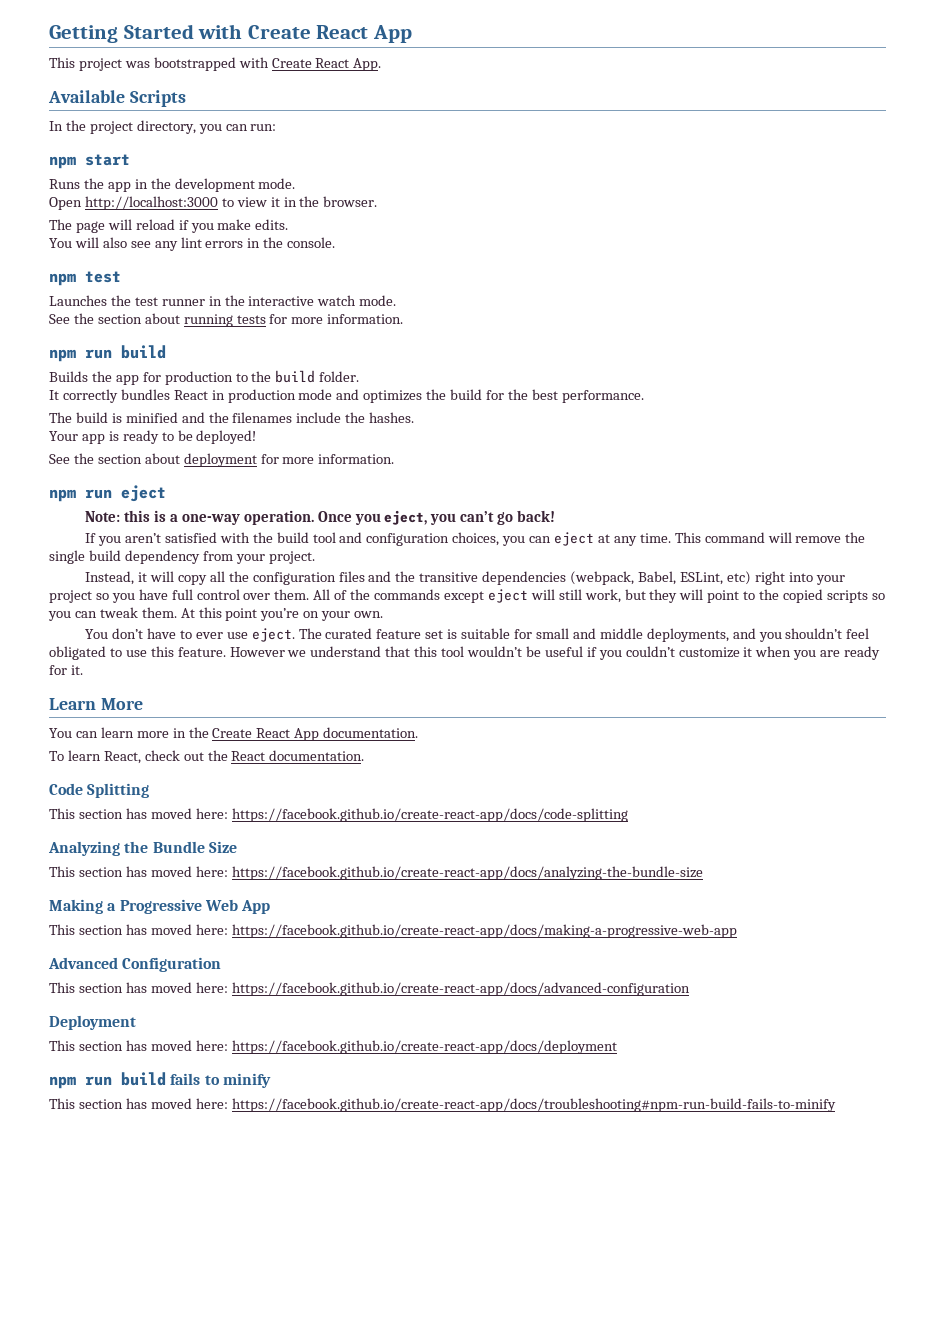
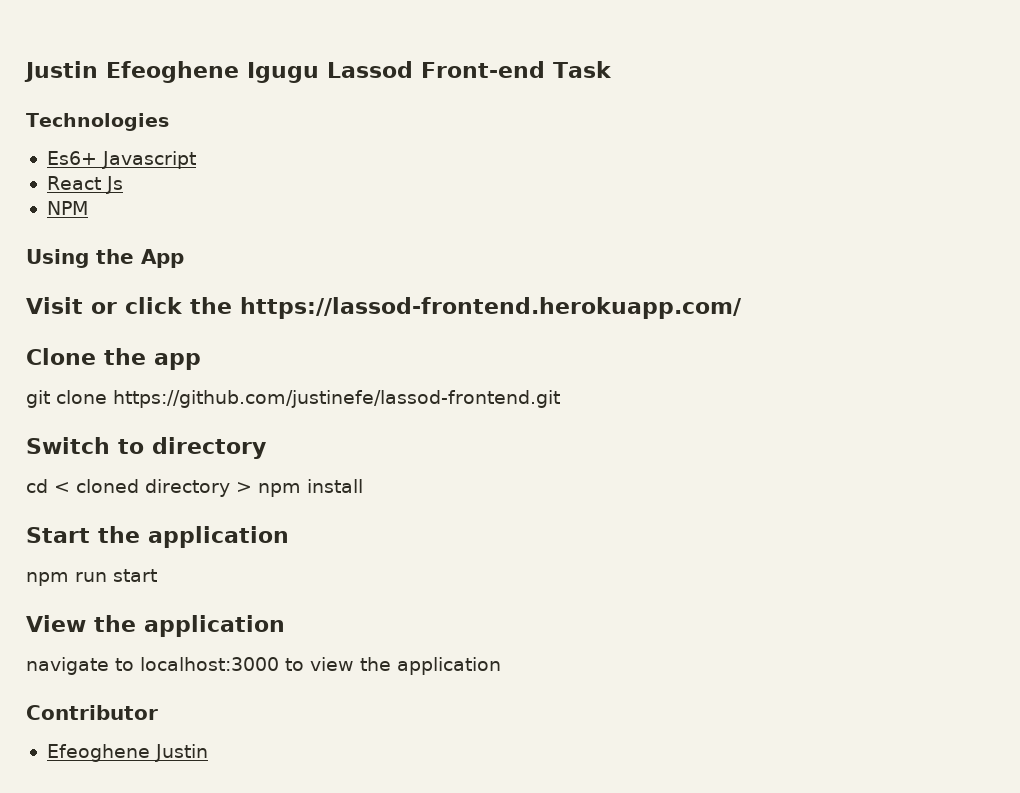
[49,24,412,43] [49,57,382,71] [48,90,186,107] [49,120,277,134] [49,154,130,169] [49,178,296,192] [49,196,378,210] [49,219,289,233] [49,237,336,251] [49,271,121,286] [49,295,397,306] [49,313,404,327] [49,345,166,362] [49,370,360,385] [49,389,644,403] [49,412,415,423] [49,430,257,444] [49,453,395,467] [49,485,166,502] [85,510,556,525] [85,532,866,546] [49,550,315,564] [85,571,845,585] [49,589,885,603] [48,607,384,621] [85,628,870,642] [49,646,881,660] [49,665,83,675] [49,698,143,710] [49,727,419,741] [49,750,365,764] [49,783,150,798] [49,808,628,822] [48,841,237,856] [49,866,703,880] [49,899,271,914] [49,924,737,938] [48,957,222,972] [49,982,690,996] [49,1015,136,1030] [49,1040,617,1054] [49,1072,271,1089] [49,1098,836,1112] Getting Started with Create React App // This project was bootstrapped with Create React App. // Available Scripts // In the project directory, you can run: // npm start // Runs the app in the development mode. // Open http://localhost:3000 to view it in the browser. // The page will reload if you make edits. // You will also see any lint errors in the console. // npm test // Launches the test runner in the interactive watch mode. // See the section about running tests for more information. // npm run build // Builds the app for production to the build folder. // It correctly bundles React in production mode and optimizes the build for the best performance. // The build is minified and the filenames include the hashes. // Your app is ready to be deployed! // See the section about deployment for more information. // npm run eject // Note: this is a one-way operation. Once you eject, you can’t go back! // If you aren’t satisfied with the build tool and configuration choices, you can eject at any time. This command will remove the single build dependency from your project. // Instead, it will copy all the configuration files and the transitive dependencies (webpack, Babel, ESLint, etc) right into your project so you have full control over them. All of the commands except eject will still work, but they will point to the copied scripts so you can tweak them. At this point you’re on your own. // You don’t have to ever use eject. The curated feature set is suitable for small and middle deployments, and you shouldn’t feel obligated to use this feature. However we understand that this tool wouldn’t be useful if you couldn’t customize it when you are ready for it. // Learn More // You can learn more in the Create React App documentation. // To learn React, check out the React documentation. // Code Splitting // This section has moved here: https://facebook.github.io/create-react-app/docs/code-splitting // Analyzing the Bundle Size // This section has moved here: https://facebook.github.io/create-react-app/docs/analyzing-the-bundle-size // Making a Progressive Web App // This section has moved here: https://facebook.github.io/create-react-app/docs/making-a-progressive-web-app // Advanced Configuration // This section has moved here: https://facebook.github.io/create-react-app/docs/advanced-configuration // Deployment // This section has moved here: https://facebook.github.io/create-react-app/docs/deployment // npm run build fails to minify // This section has moved here: https://facebook.github.io/create-react-app/docs/troubleshooting#npm-run-build-fails-to-minify -> [24,61,612,83] [26,113,169,131] [46,151,196,169] [46,176,123,194] [46,201,88,215] [26,249,184,268] [26,297,742,319] [26,348,201,370] [26,390,560,408] [26,437,266,459] [26,479,363,497] [26,526,289,548] [26,569,157,586] [26,615,285,637] [26,657,501,675] [26,705,158,720] [46,744,208,762] Justin Efeoghene Igugu Lassod Front-end Task // Technologies // Es6+ Javascript // React Js // NPM // Using the App // Visit or click the https://lassod-frontend.herokuapp.com/ // Clone the app // git clone https://github.com/justinefe/lassod-frontend.git // Switch to directory // cd < cloned directory > npm install // Start the application // npm run start // View the application // navigate to localhost:3000 to view the application // Contributor // Efeoghene Justin

